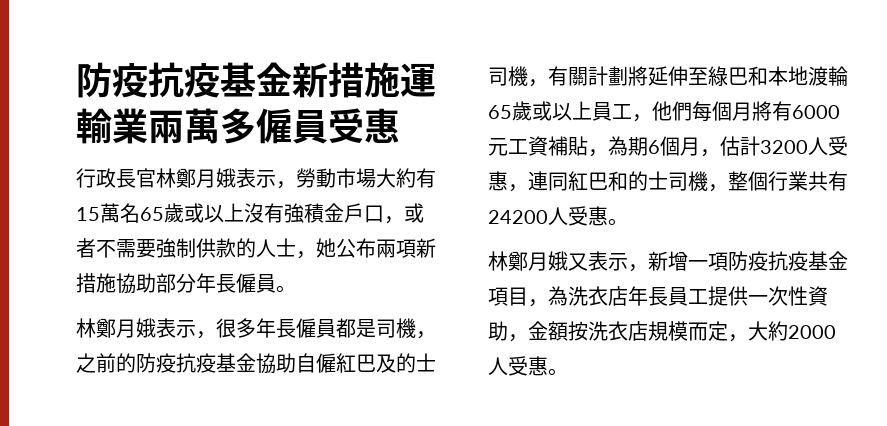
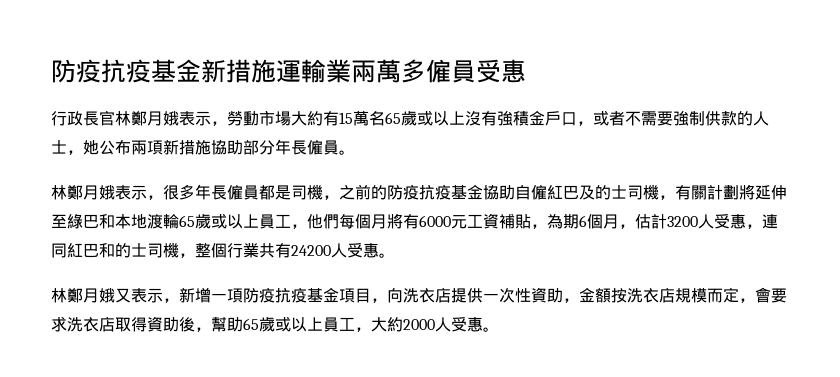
[548,286,708,306] 為洗衣店年長員工 -> [387,288,451,303] 向洗衣店
(748, 338) none -> [755,287,787,303] [51,316,371,332] 會要求洗衣店取得資助後，幫助65歲或以上員工，

